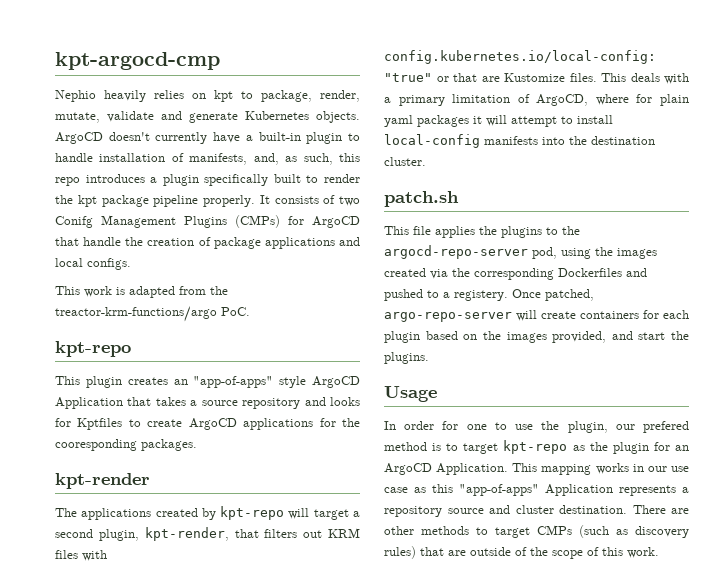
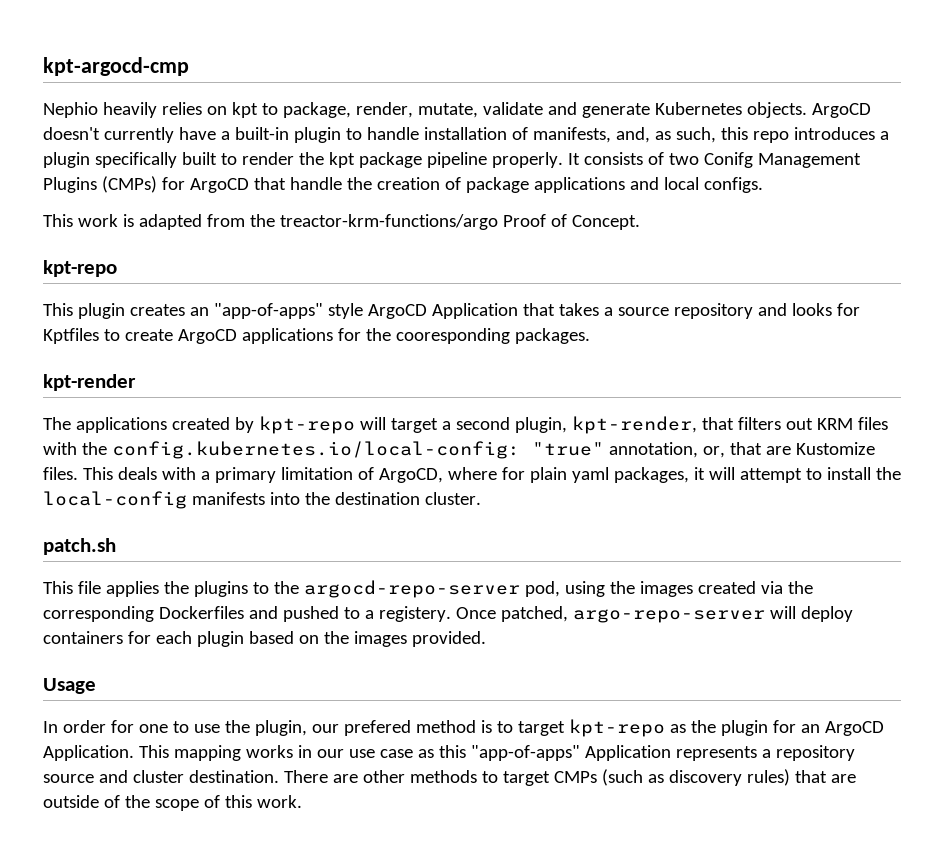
[221,307,250,316] PoC. -> [502,214,640,230] Proof of Concept.
(107, 555) none -> [81,442,107,455] the
[436,76,449,82] or -> [608,442,725,458] annotation, or,
[417,115,469,127] packages -> [613,467,689,483] packages,
(613, 119) none -> [875,467,901,480] the
[541,311,576,319] create -> [800,606,853,622] deploy
[552,331,689,343] [384,352,429,364] provided, and start the plugins. -> [411,631,486,647] provided.

